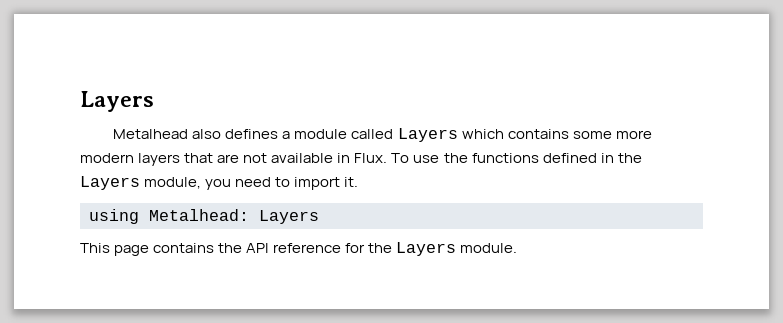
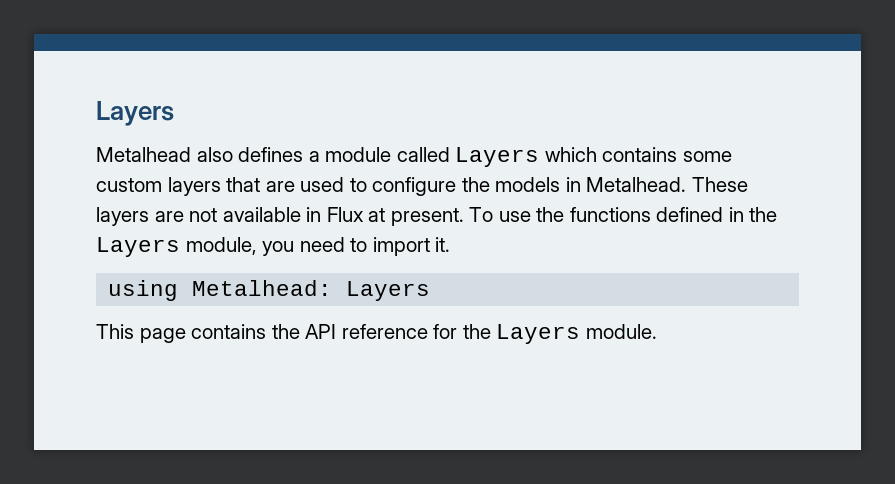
[615,130,652,139] [80,153,134,163] more modern -> [96,178,162,192] custom
[243,153,388,163] not available in Flux. -> [300,177,748,196] [96,207,464,226] used to configure the models in Metalhead. These layers are not available in Flux at present.

